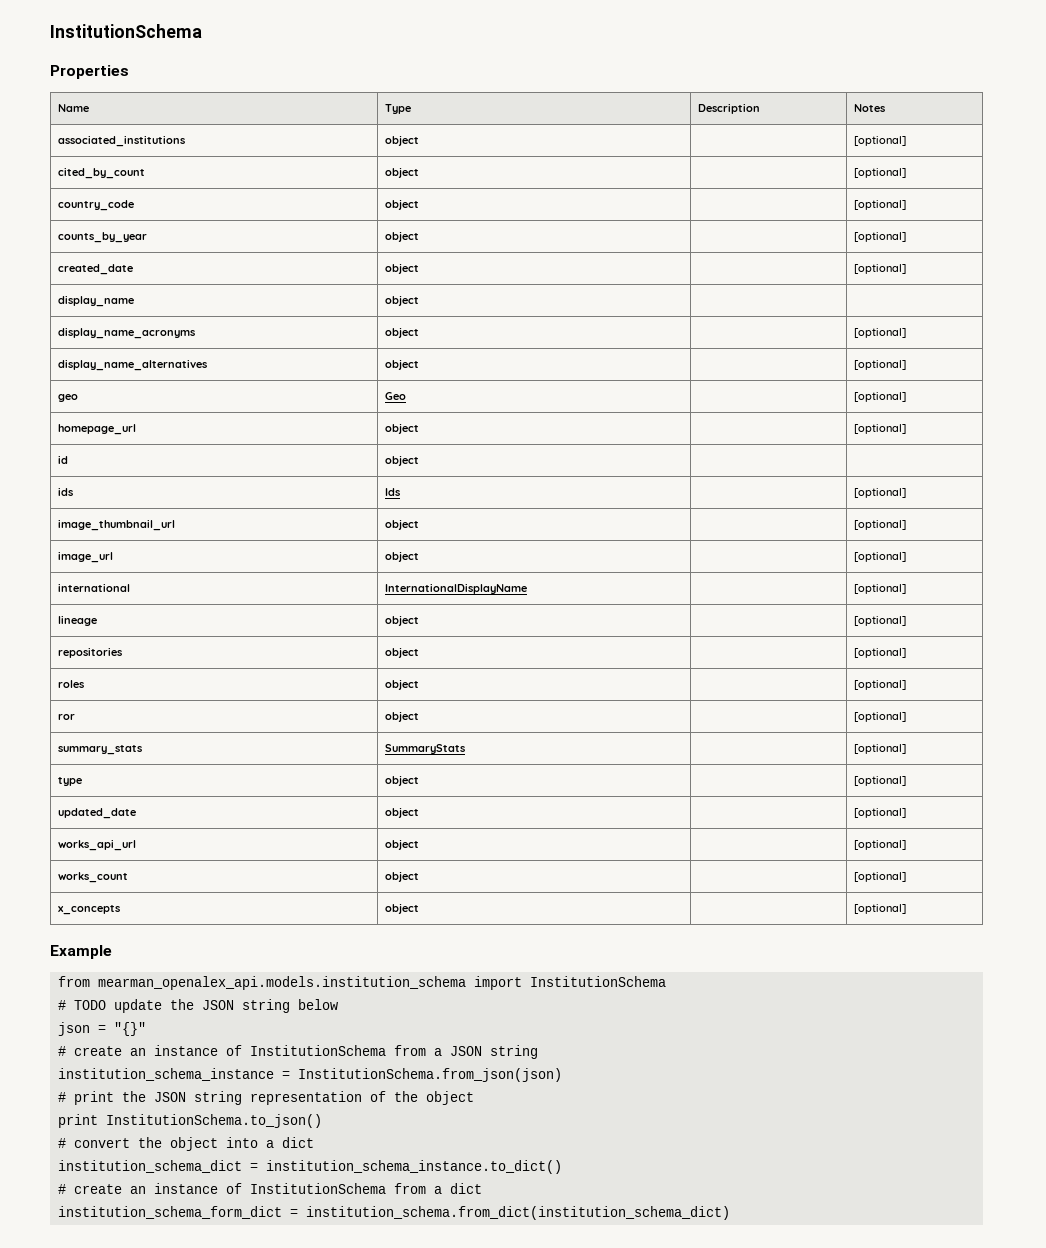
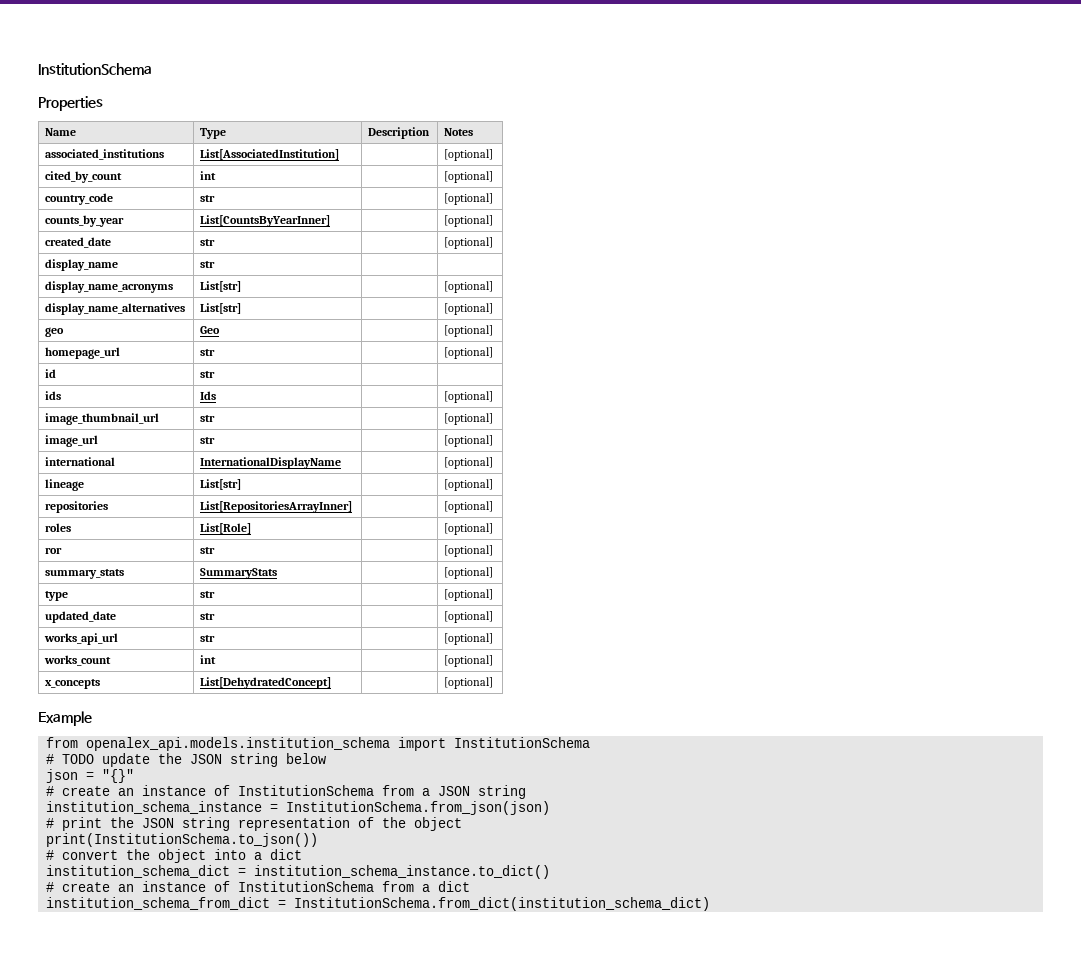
[384,135,419,146] object -> [200,149,340,160] List[AssociatedInstitution]
[384,167,419,178] object -> [200,171,217,180] int
[384,199,419,210] object -> [200,195,216,202] str
[384,231,419,242] object -> [200,215,331,227] List[CountsByYearInner]
[384,263,419,274] object -> [200,239,216,246] str
[384,295,419,306] object -> [200,261,216,268] str
[384,327,419,338] object -> [200,281,242,292] List[str]
[384,359,419,370] object -> [200,303,242,314] List[str]
[384,423,419,434] object -> [200,349,216,356] str
[384,455,419,466] object -> [200,371,216,378] str
[384,519,419,530] object -> [200,415,216,422] str
[384,551,419,562] object -> [200,437,216,444] str
[384,615,419,626] object -> [200,479,242,490] List[str]
[384,647,419,658] object -> [200,501,353,513] List[RepositoriesArrayInner]
[384,679,419,690] object -> [200,523,252,534] List[Role]
[384,711,419,722] object -> [200,547,216,554] str
[384,775,419,786] object -> [200,591,216,598] str
[384,807,419,818] object -> [200,613,216,620] str
[384,839,419,850] object -> [200,635,216,642] str
[384,871,419,882] object -> [200,655,217,664] int
[384,903,419,914] object -> [200,677,332,689] List[DehydratedConcept]
[97,976,466,990] mearman_openalex_api.models.institution_schema -> [85,737,390,751] openalex_api.models.institution_schema
[57,1114,322,1128] print InstitutionSchema.to_json() -> [45,833,318,847] print(InstitutionSchema.to_json())
[57,1206,730,1220] institution_schema_form_dict = institution_schema.from_dict(institution_schema_dict) -> [45,897,710,911] institution_schema_from_dict = InstitutionSchema.from_dict(institution_schema_dict)

